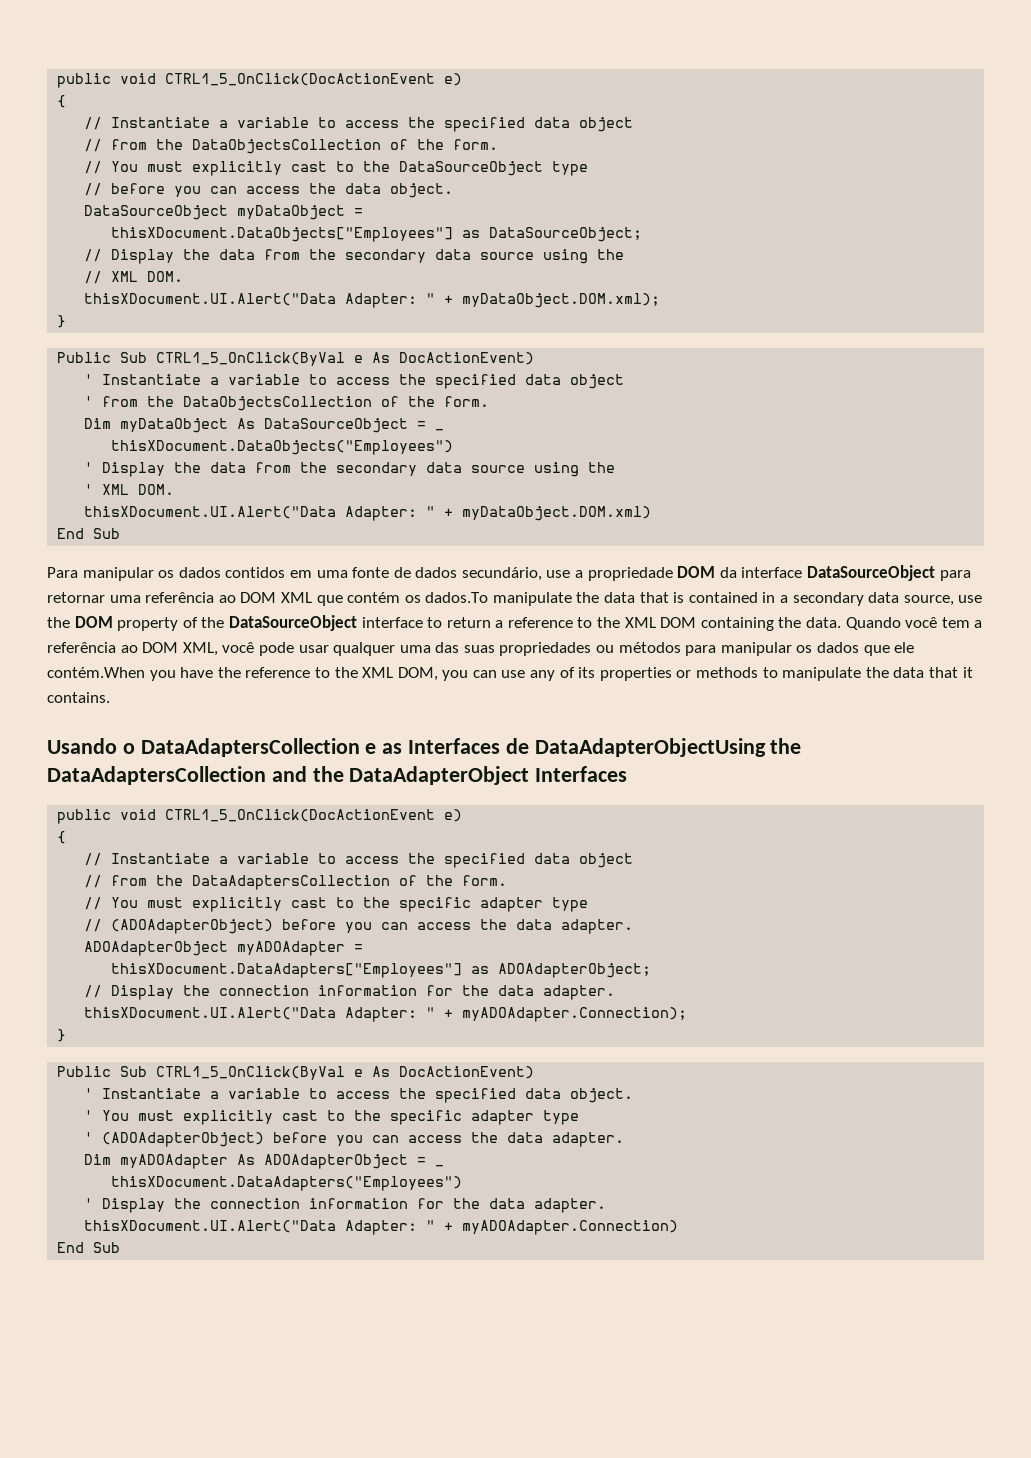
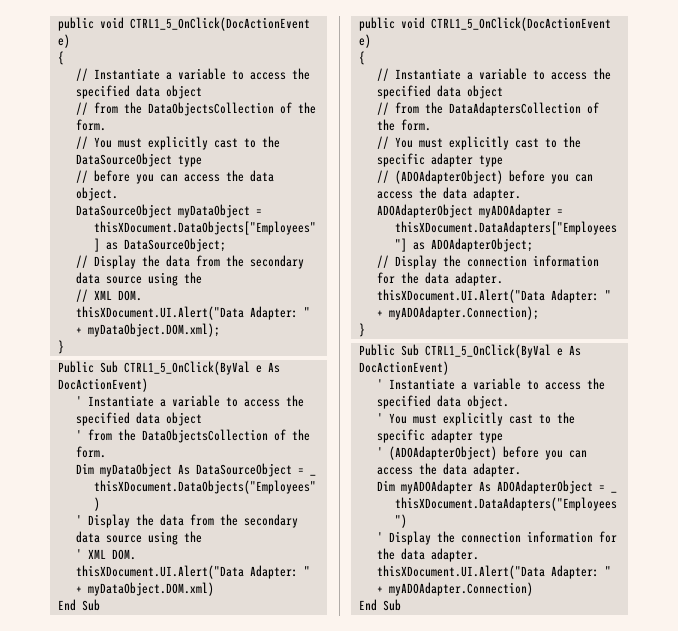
[47,565,971,581] [47,592,983,606] [47,615,983,631] [47,642,915,656] [47,667,973,681] [47,692,110,703] [47,738,802,757] [47,766,628,785] // Para manipular os dados contidos em uma fonte de dados secundário, use a propriedade DOM da interface DataSourceObject para retornar uma referência ao DOM XML que contém os dados.To manipulate the data that is contained in a secondary data source, use the DOM property of the DataSourceObject interface to return a reference to the XML DOM containing the data. Quando você tem a referência ao DOM XML, você pode usar qualquer uma das suas propriedades ou métodos para manipular os dados que ele contém.When you have the reference to the XML DOM, you can use any of its properties or methods to manipulate the data that it contains. // Usando o DataAdaptersCollection e as Interfaces de DataAdapterObjectUsing the DataAdaptersCollection and the DataAdapterObject Interfaces -> (100, 605) none

